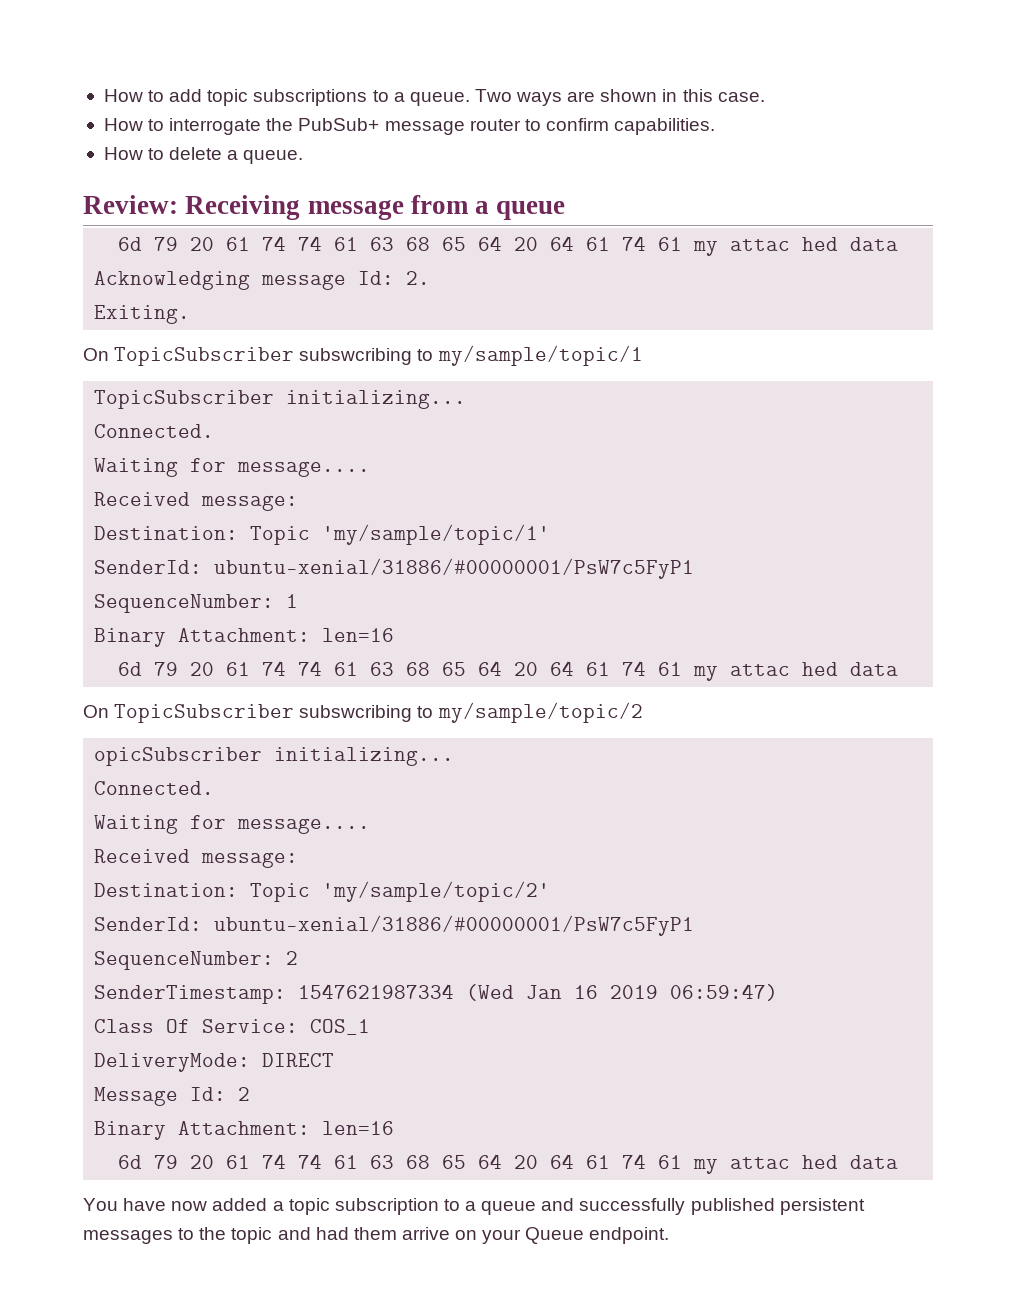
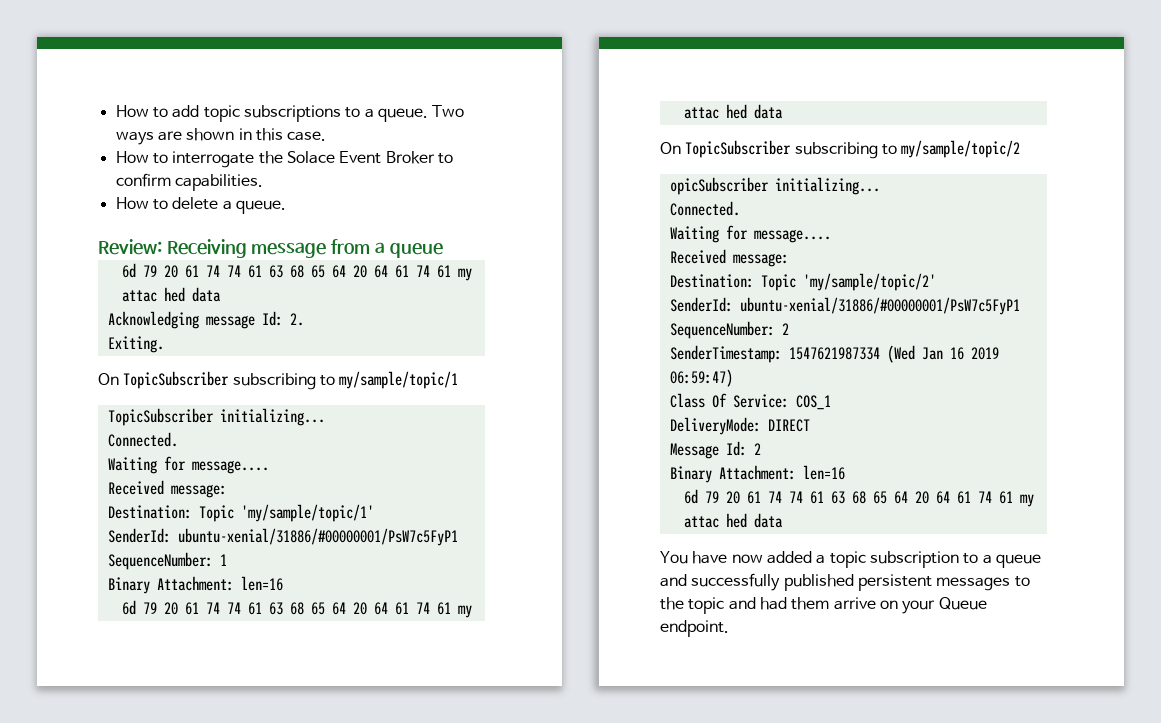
[298,118,521,135] PubSub+ message router -> [286,151,435,164] Solace Event Broker
[299,348,413,365] subswcribing -> [232,373,316,390] subscribing
[299,705,413,722] subswcribing -> [794,142,878,159] subscribing

